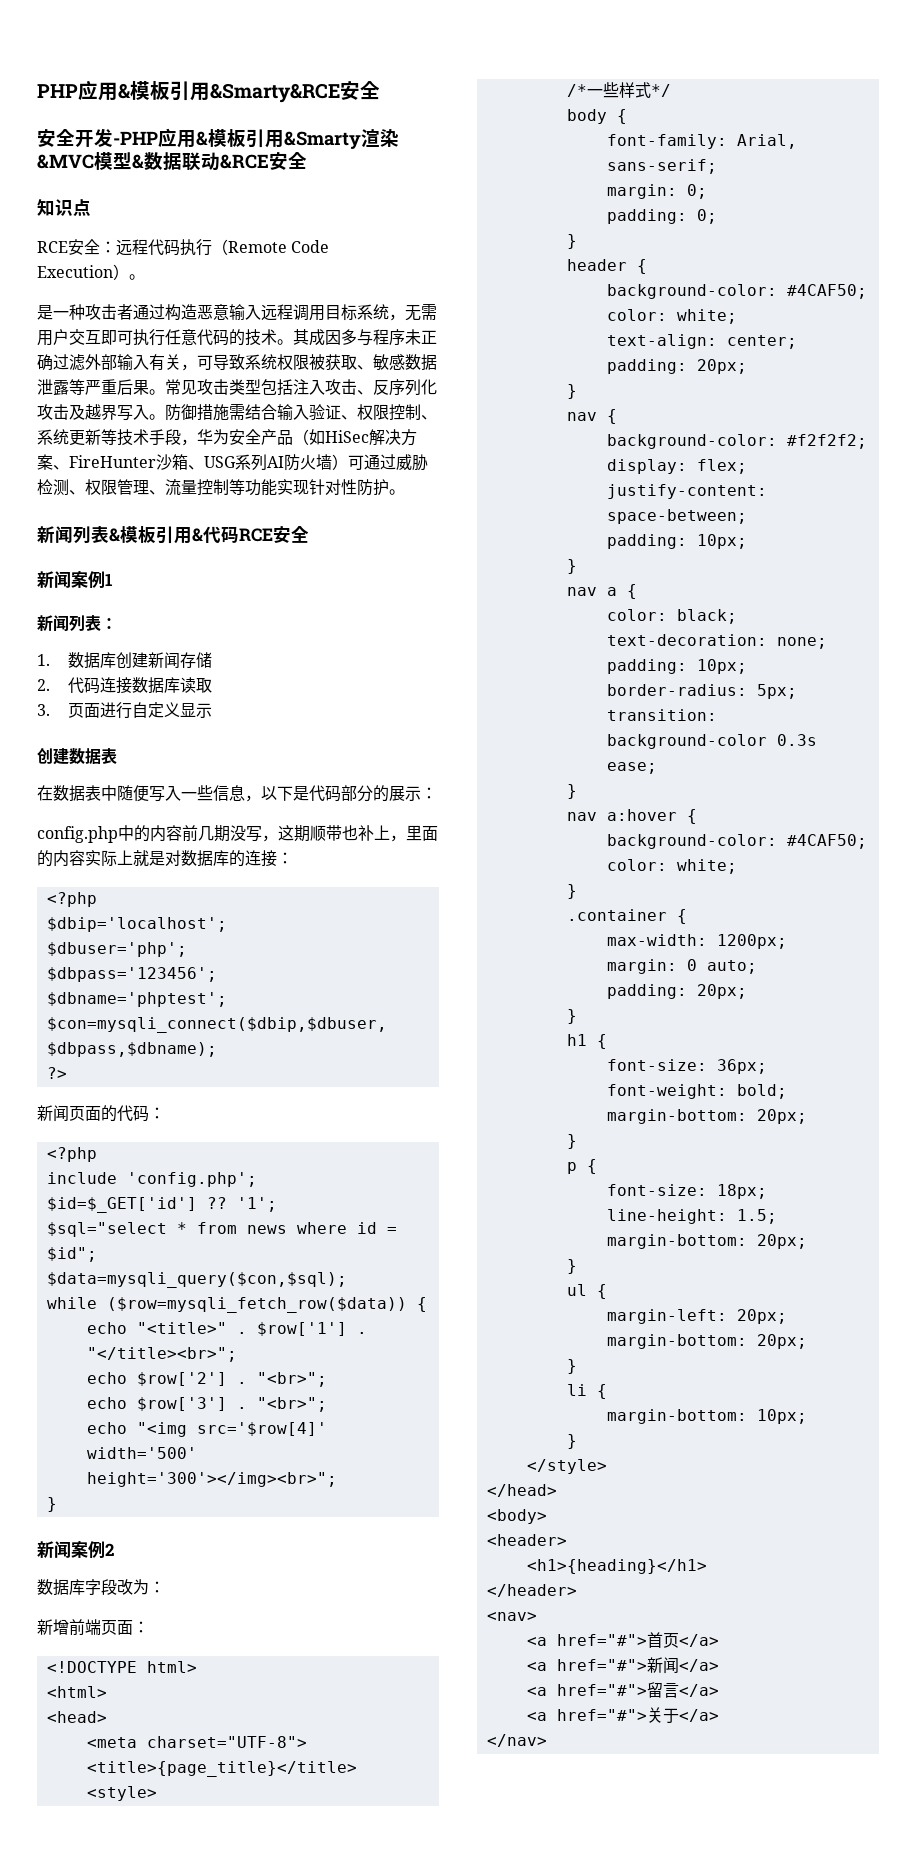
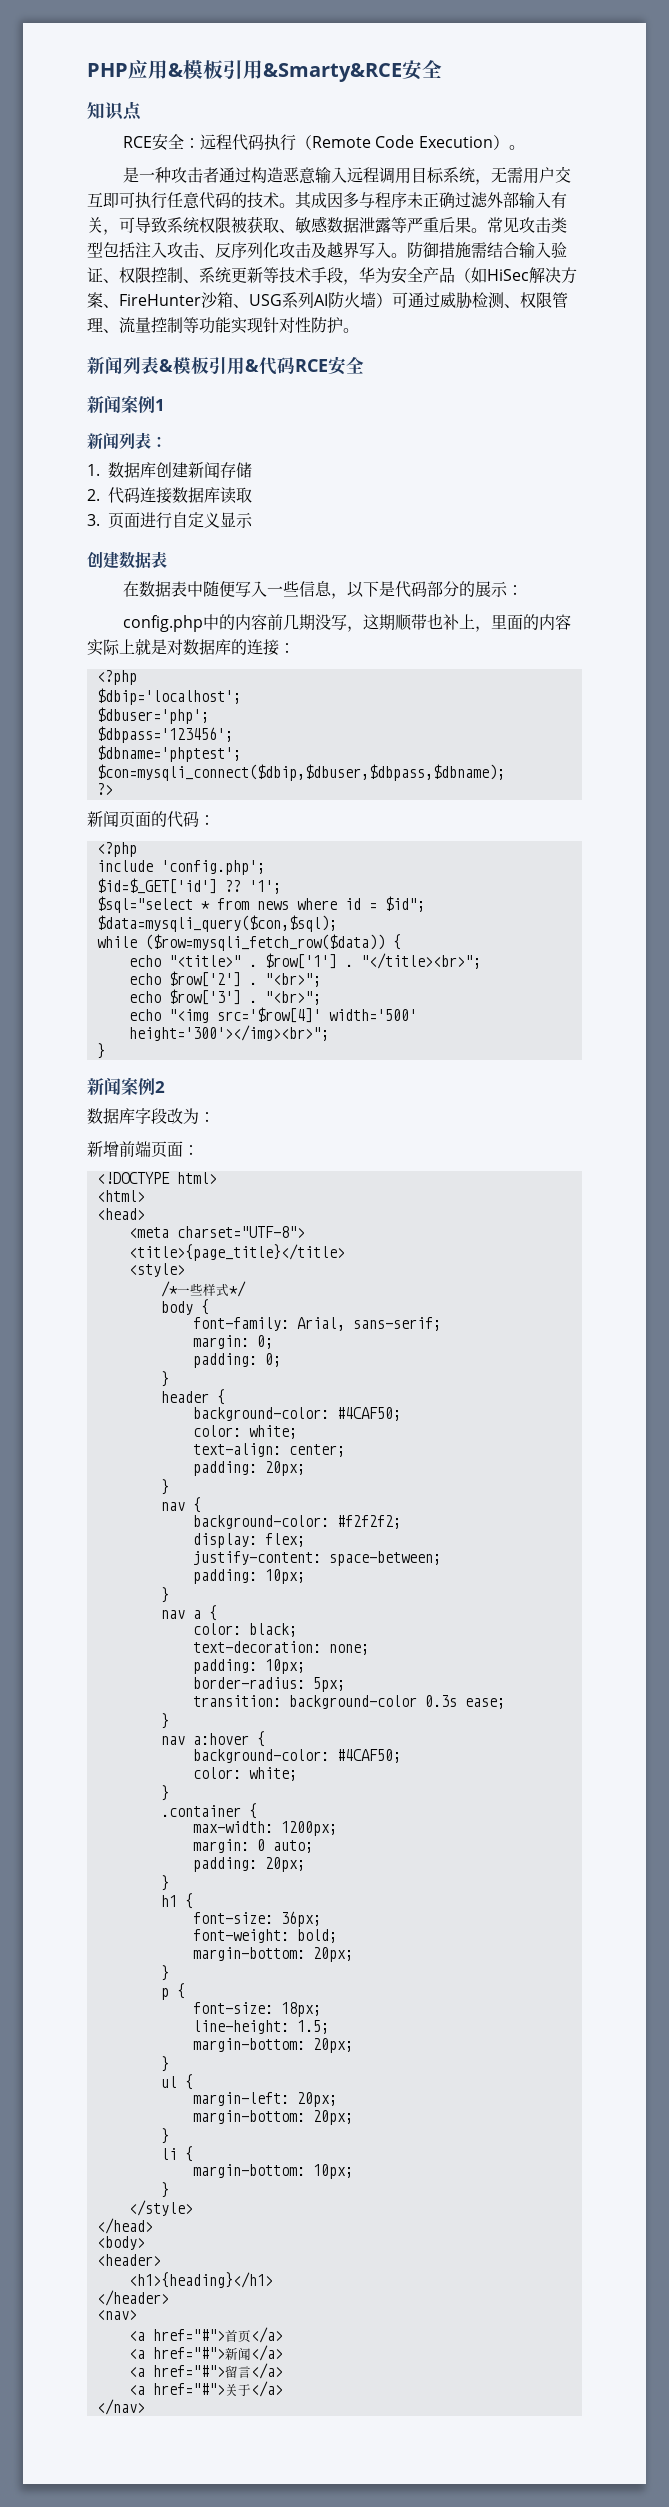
[37,128,399,149] [37,152,307,171] // 安全开发-PHP应用&模板引用&Smarty渲染&MVC模型&数据联动&RCE安全 -> (442, 69) none

